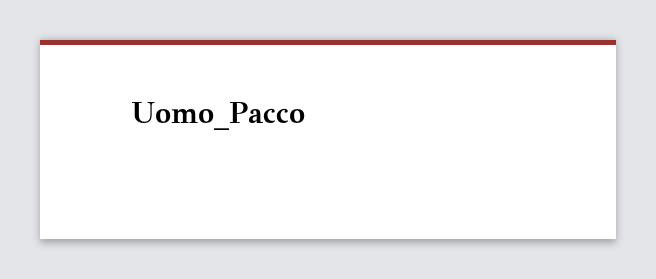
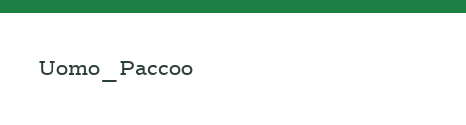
[131,102,305,130] Uomo_Pacco -> [38,61,193,82] Uomo_Paccoo

